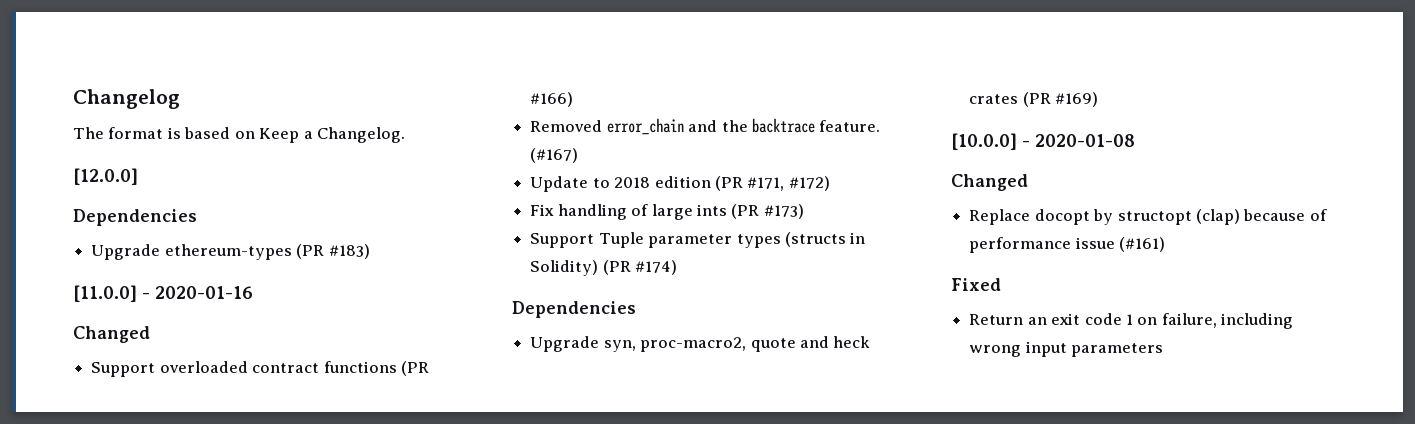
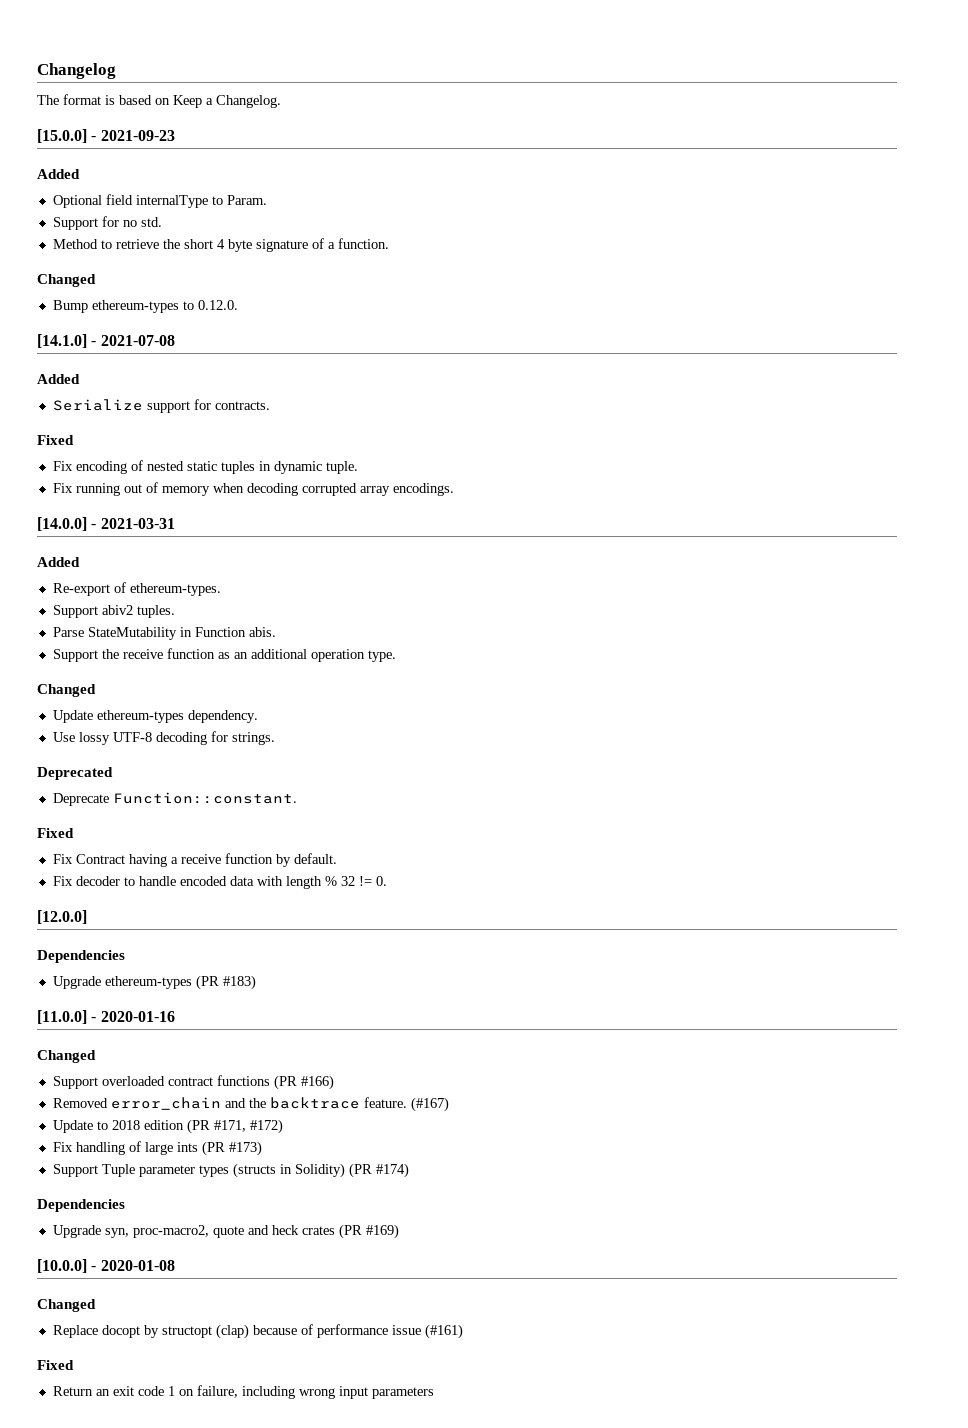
(406, 135) none -> [37,129,175,143] [37,169,80,179] [52,194,267,208] [52,216,162,230] [52,238,389,252] [37,274,96,287] [52,300,238,313] [37,334,175,348] [37,374,80,384] [52,399,270,413] [37,435,74,445] [52,460,358,474] [52,482,454,496] [37,517,175,531] [37,557,80,567] [52,582,221,596] [52,605,175,618] [52,627,276,640] [52,648,396,662] [37,684,96,697] [52,710,258,723] [52,731,275,745] [37,767,113,780] [52,792,297,806] [37,828,74,838] [52,853,337,867] [52,876,387,889] // [15.0.0] - 2021-09-23 // Added // Optional field internalType to Param. // Support for no std. // Method to retrieve the short 4 byte signature of a function. // Changed // Bump ethereum-types to 0.12.0. // [14.1.0] - 2021-07-08 // Added // Serialize support for contracts. // Fixed // Fix encoding of nested static tuples in dynamic tuple. // Fix running out of memory when decoding corrupted array encodings. // [14.0.0] - 2021-03-31 // Added // Re-export of ethereum-types. // Support abiv2 tuples. // Parse StateMutability in Function abis. // Support the receive function as an additional operation type. // Changed // Update ethereum-types dependency. // Use lossy UTF-8 decoding for strings. // Deprecated // Deprecate Function::constant. // Fixed // Fix Contract having a receive function by default. // Fix decoder to handle encoded data with length % 32 != 0.

